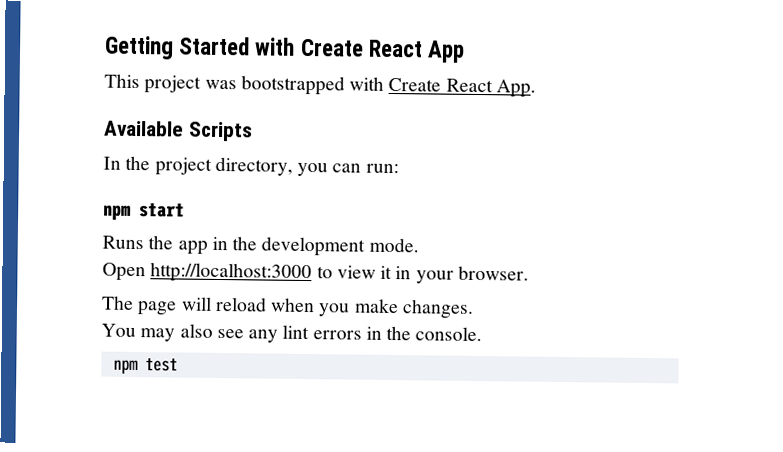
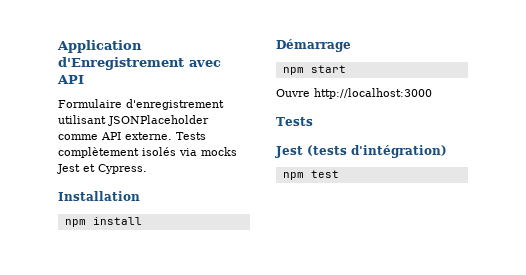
[104,35,466,63] [104,73,536,98] [104,120,253,142] [103,155,399,177] [103,203,185,220] [102,235,419,257] [102,262,529,284] [102,295,474,319] [101,323,483,343] Getting Started with Create React App // This project was bootstrapped with Create React App. // Available Scripts // In the project directory, you can run: // npm start // Runs the app in the development mode. // Open http://localhost:3000 to view it in your browser. // The page will reload when you make changes. // You may also see any lint errors in the console. -> [57,40,142,53] [58,57,221,70] [57,75,84,84] [58,99,224,110] [58,115,209,126] [58,132,206,140] [58,147,237,158] [57,164,147,174] [58,191,140,201] [64,217,142,227] [276,39,351,52] [282,65,346,75] [276,88,432,99] [276,117,313,126] [275,145,447,158] Application d'Enregistrement avec API // Formulaire d'enregistrement utilisant JSONPlaceholder comme API externe. Tests complètement isolés via mocks Jest et Cypress. // Installation // npm install // Démarrage // npm start // Ouvre http://localhost:3000 // Tests // Jest (tests d'intégration)

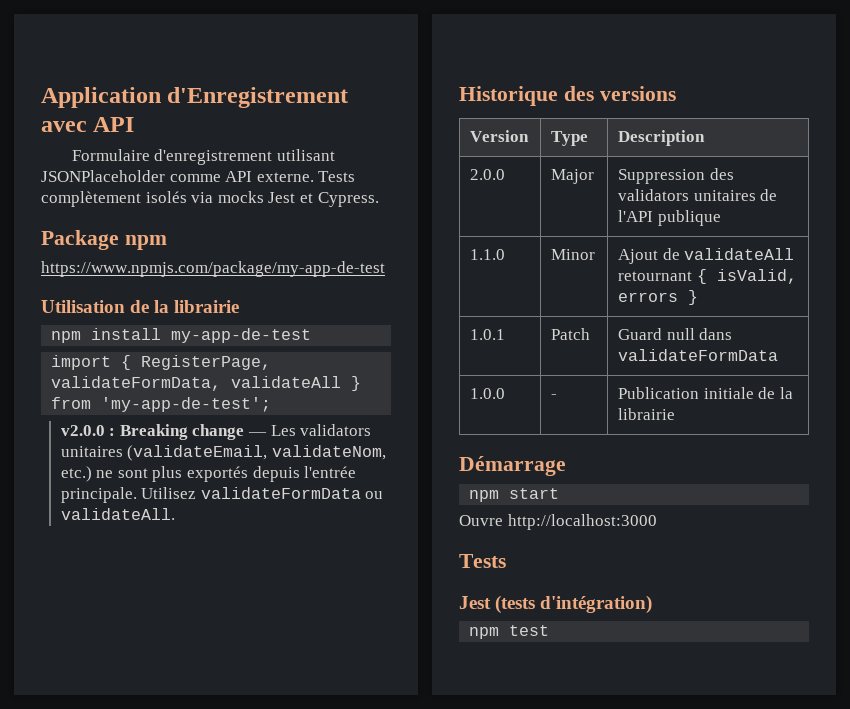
[58,191,140,201] [64,217,142,227] Installation // npm install -> [41,230,167,250] [41,261,385,277] [41,300,240,313] [51,328,312,343] [51,355,272,370] [51,376,362,391] [51,397,272,412] [60,424,372,440] [60,445,386,461] [60,466,357,482] [60,487,384,503] [60,508,175,520] [459,86,676,106] [470,130,530,142] [551,131,589,146] [618,130,706,146] [470,169,506,180] [551,169,595,184] [618,168,734,184] [618,189,778,201] [618,210,721,226] [470,249,506,260] [551,249,596,260] [618,248,795,264] [618,269,797,284] [618,290,699,305] [470,329,506,340] [551,328,591,340] [618,328,733,340] [618,349,779,361] [470,388,506,399] [551,394,558,399] [618,387,793,399] [618,408,676,420] Package npm // https://www.npmjs.com/package/my-app-de-test // Utilisation de la librairie // npm install my-app-de-test // import { RegisterPage, validateFormData, validateAll } from 'my-app-de-test'; // v2.0.0 : Breaking change — Les validators unitaires (validateEmail, validateNom, etc.) ne sont plus exportés depuis l'entrée principale. Utilisez validateFormData ou validateAll. // Historique des versions // Version | Type | Description // 2.0.0 | Major | Suppression des validators unitaires de l'API publique // 1.1.0 | Minor | Ajout de validateAll retournant { isValid, errors } // 1.0.1 | Patch | Guard null dans validateFormData // 1.0.0 | - | Publication initiale de la librairie

